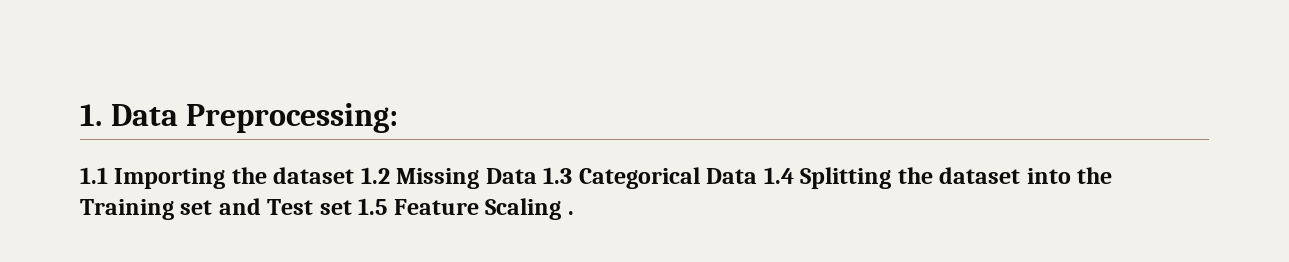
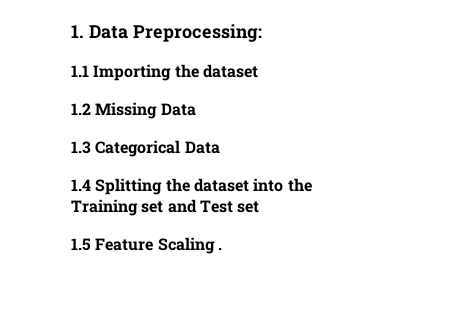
(355, 175) none -> (258, 71) //
(537, 176) none -> (196, 109) //
(758, 176) none -> (220, 147) //
(352, 207) none -> (260, 207) //

